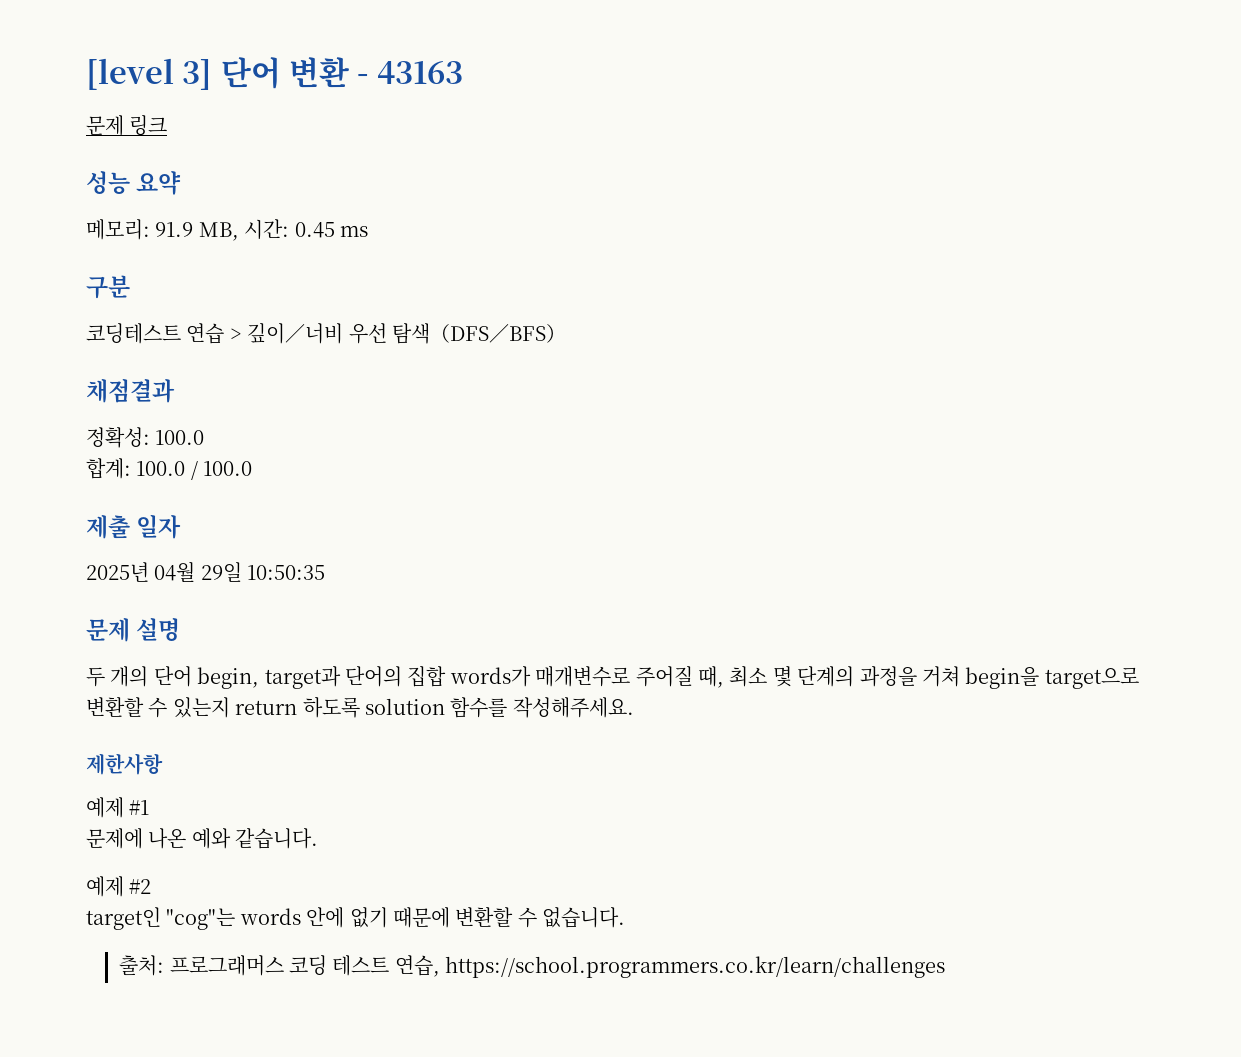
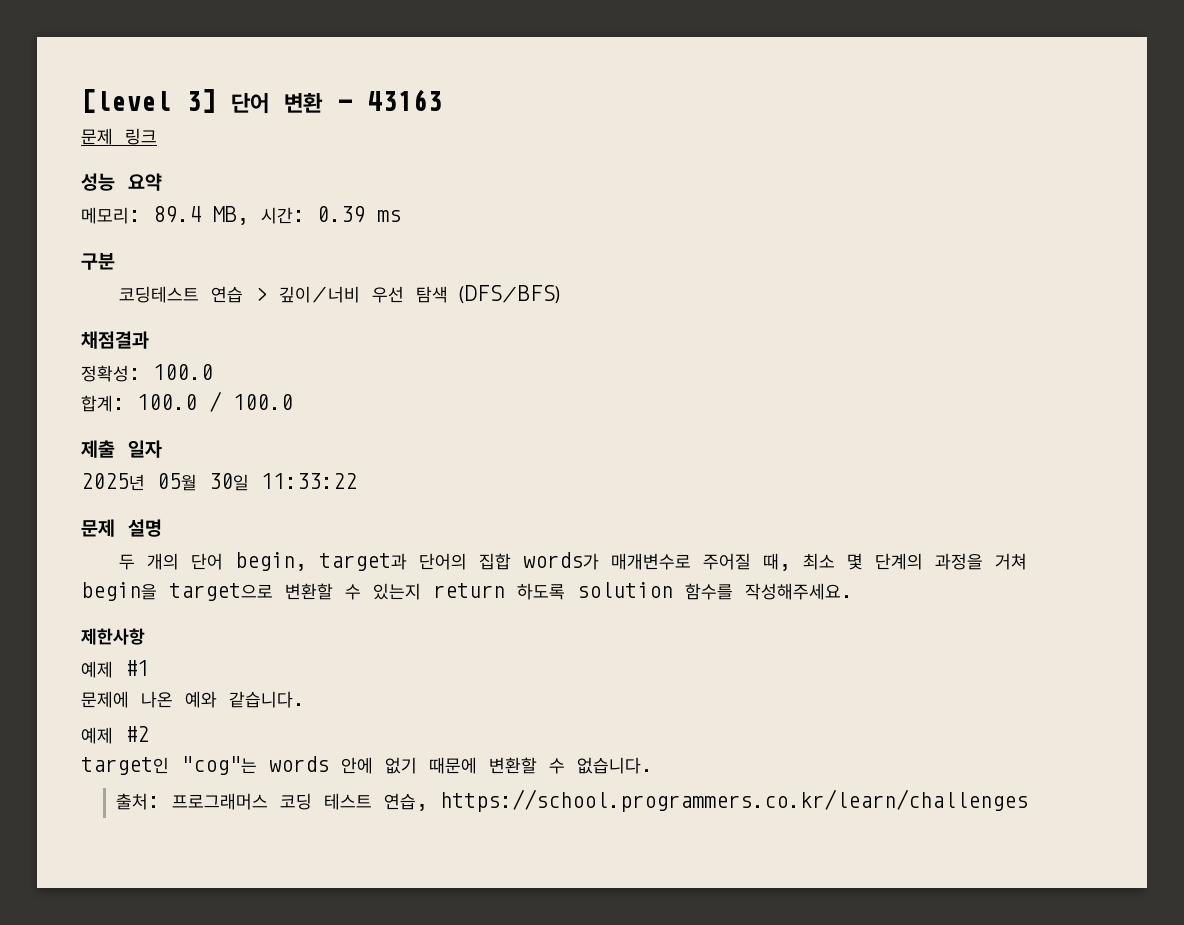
[155,222,194,237] 91.9 -> [153,206,201,223] 89.4
[294,222,335,238] 0.45 -> [317,206,365,223] 0.39
[154,561,326,582] 04월 29일 10:50:35 -> [157,473,357,491] 05월 30일 11:33:22

